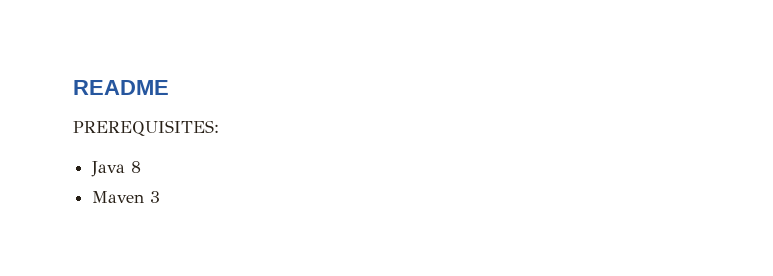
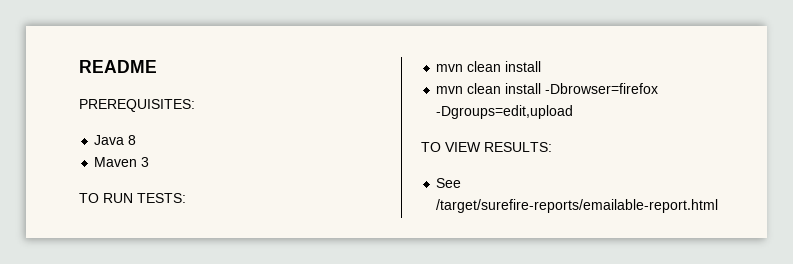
(161, 197) none -> [79,193,186,203] [436,61,542,72] [436,83,659,94] [436,105,574,119] [421,142,552,152] [436,178,462,188] [436,199,719,213] // TO RUN TESTS: // mvn clean install // mvn clean install -Dbrowser=firefox -Dgroups=edit,upload // TO VIEW RESULTS: // See /target/surefire-reports/emailable-report.html

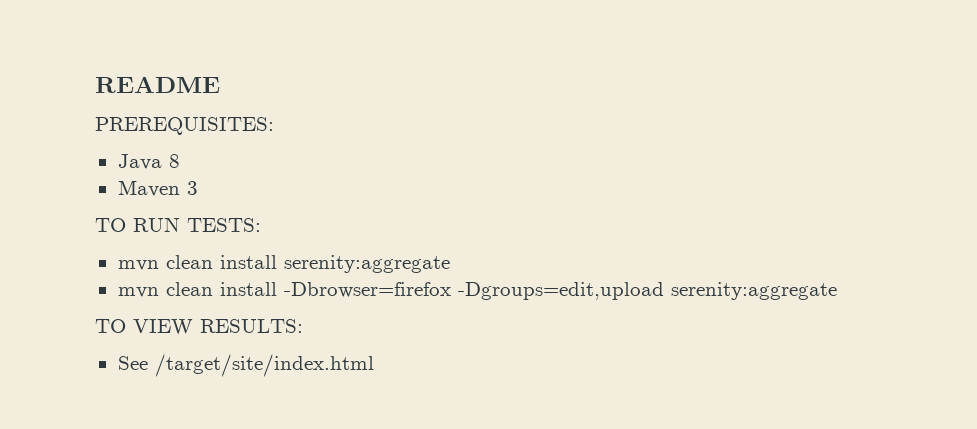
(542, 66) none -> [283,255,450,273] serenity:aggregate
(574, 112) none -> [670,282,837,300] serenity:aggregate
[436,199,719,213] /target/surefire-reports/emailable-report.html -> [154,354,374,377] /target/site/index.html

